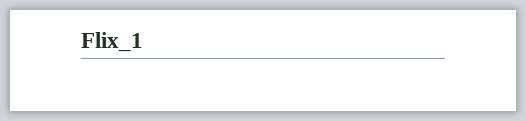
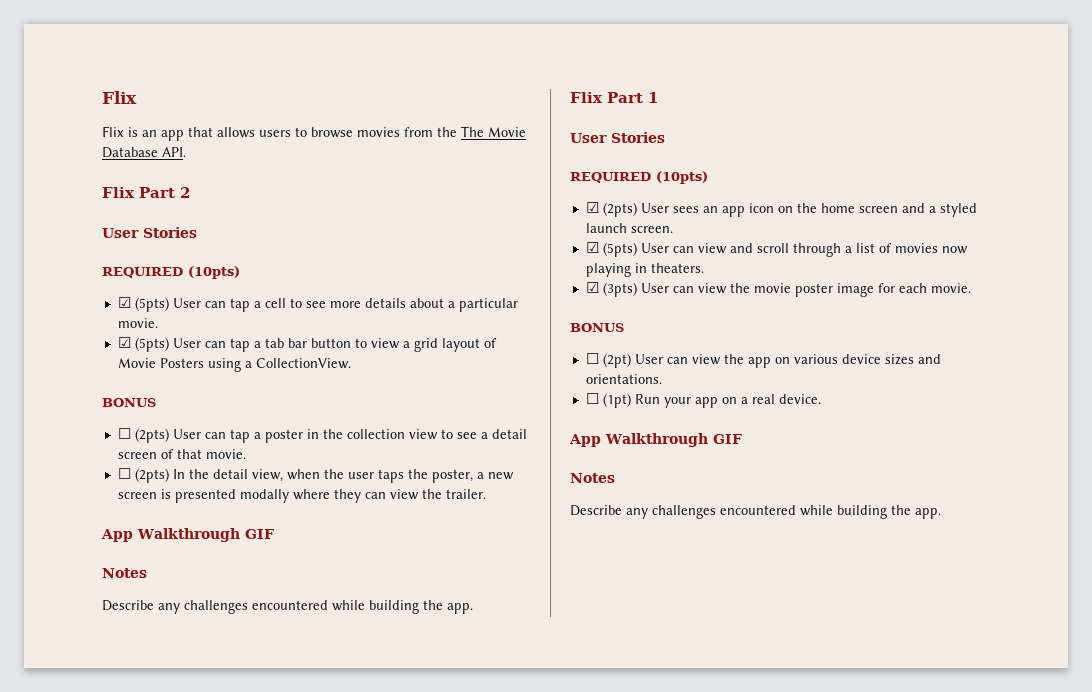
[81,32,143,52] Flix_1 -> [102,91,137,104] [102,126,526,141] [102,147,186,158] [102,187,190,198] [102,227,197,238] [102,266,240,279] [117,297,518,312] [117,318,158,328] [117,337,497,352] [117,358,351,372] [102,398,156,407] [117,428,527,443] [117,449,246,459] [117,468,514,483] [117,489,486,503] [101,528,274,542] [102,568,147,578] [102,600,473,614] [570,92,658,103] [570,132,665,143] [570,171,708,184] [585,202,977,217] [585,223,673,233] [585,242,968,257] [585,263,704,277] [585,282,971,297] [570,323,624,332] [585,353,941,368] [585,374,662,384] [585,393,821,408] [569,433,742,447] [570,473,615,483] [570,505,941,519] Flix // Flix is an app that allows users to browse movies from the The Movie Database API. // Flix Part 2 // User Stories // REQUIRED (10pts) // ☑ (5pts) User can tap a cell to see more details about a particular movie. // ☑ (5pts) User can tap a tab bar button to view a grid layout of Movie Posters using a CollectionView. // BONUS // ☐ (2pts) User can tap a poster in the collection view to see a detail screen of that movie. // ☐ (2pts) In the detail view, when the user taps the poster, a new screen is presented modally where they can view the trailer. // App Walkthrough GIF // Notes // Describe any challenges encountered while building the app. // Flix Part 1 // User Stories // REQUIRED (10pts) // ☑ (2pts) User sees an app icon on the home screen and a styled launch screen. // ☑ (5pts) User can view and scroll through a list of movies now playing in theaters. // ☑ (3pts) User can view the movie poster image for each movie. // BONUS // ☐ (2pt) User can view the app on various device sizes and orientations. // ☐ (1pt) Run your app on a real device. // App Walkthrough GIF // Notes // Describe any challenges encountered while building the app.

